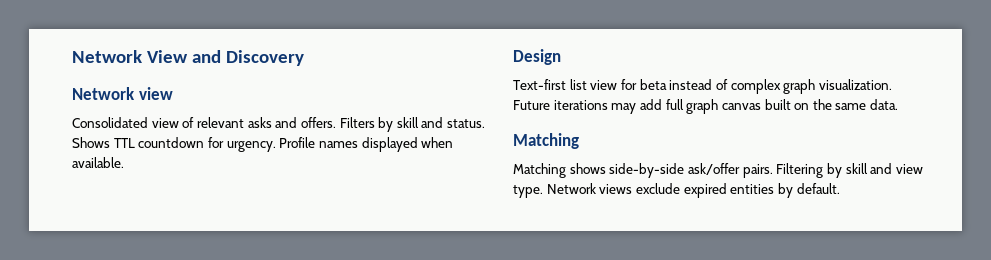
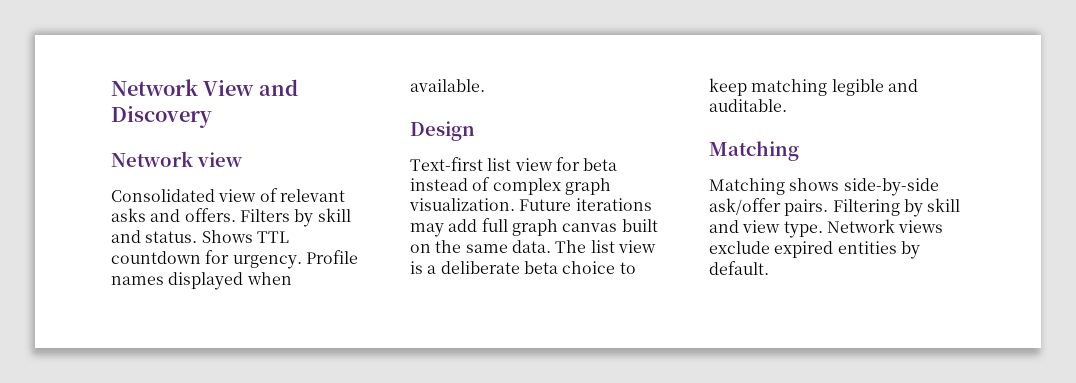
(899, 104) none -> [555,240,656,253] [410,261,636,274] [709,78,918,96] [709,99,787,112] The list view is a deliberate beta choice to keep matching legible and auditable.

